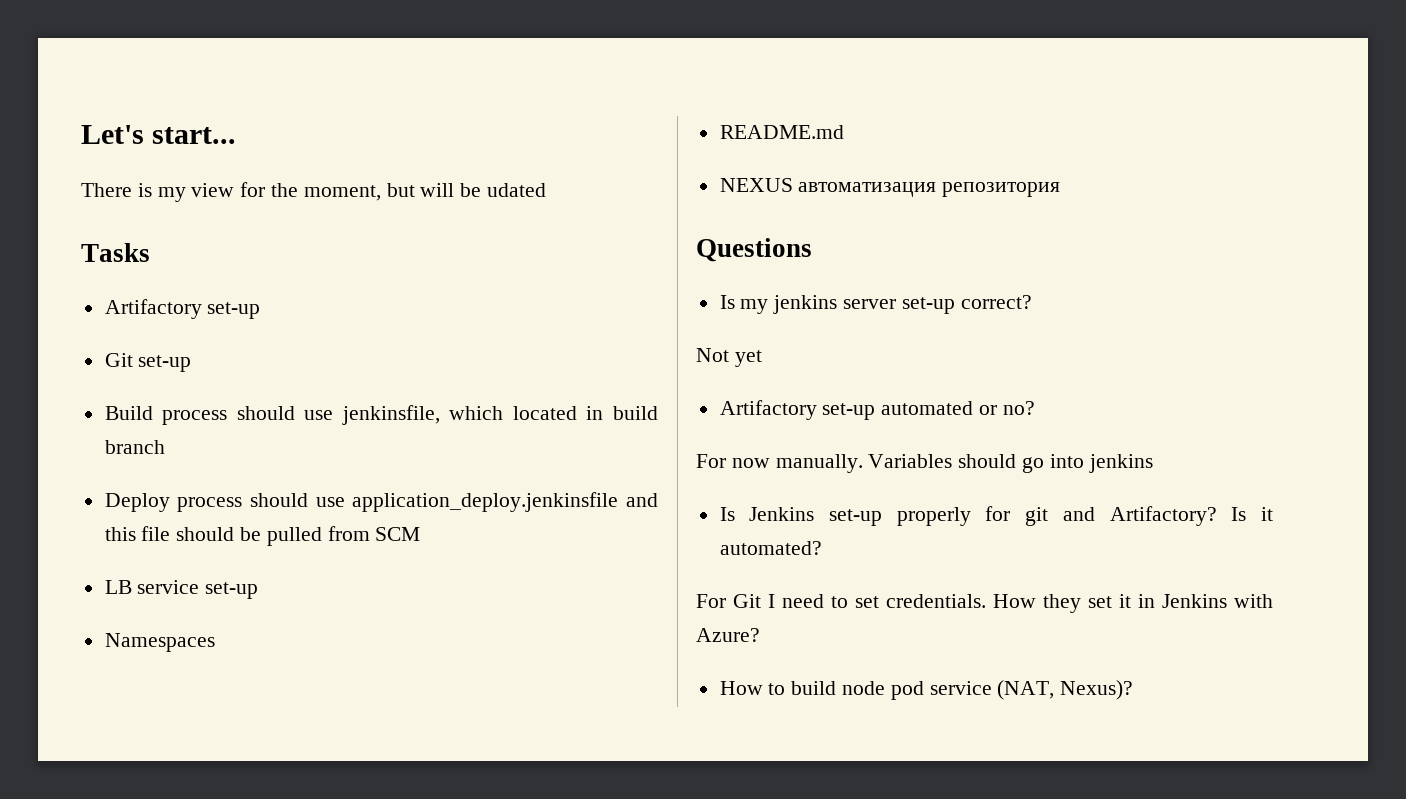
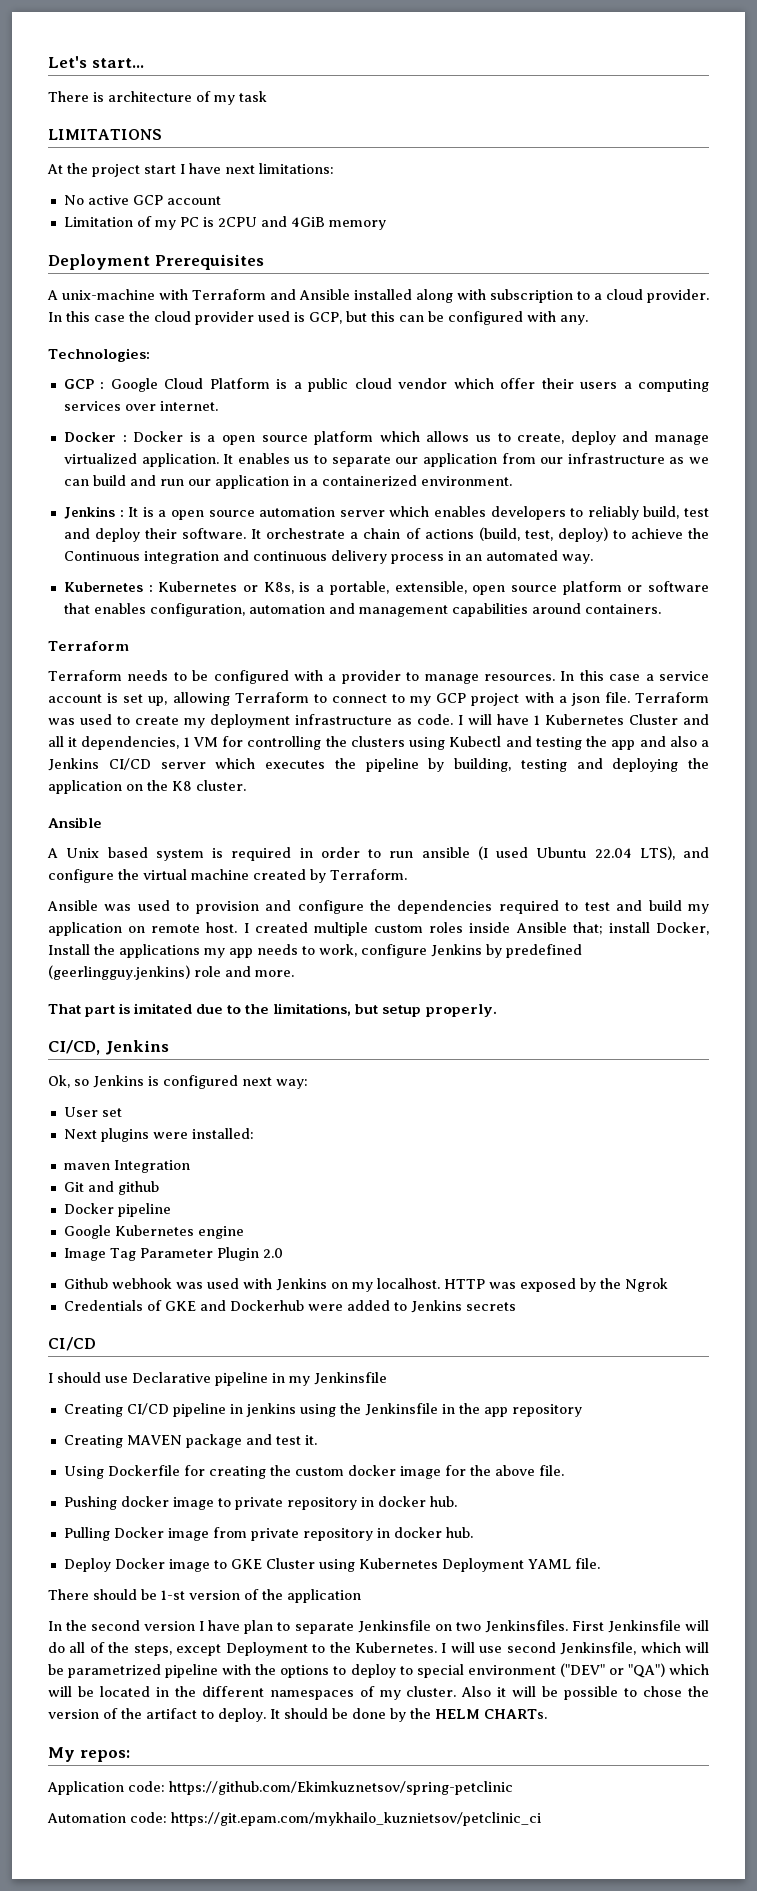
[157,182,547,202] [81,243,150,262] [104,299,261,319] [104,353,192,372] [104,405,658,425] [104,440,165,454] [104,492,659,512] [104,526,421,546] [104,580,259,599] [104,633,215,652] [719,125,844,139] [719,178,1061,197] [696,238,812,262] [719,295,1032,314] [696,348,762,367] [719,400,1035,420] [696,454,1153,473] [719,506,1273,526] [719,541,822,555] [696,594,1273,613] [696,628,760,642] [719,680,1134,700] my view for the moment, but will be udated // Tasks // Artifactory set-up // Git set-up // Build process should use jenkinsfile, which located in build branch // Deploy process should use application_deploy.jenkinsfile and this file should be pulled from SCM // LB service set-up // Namespaces // README.md // NEXUS автоматизация репозитория // Questions // Is my jenkins server set-up correct? // Not yet // Artifactory set-up automated or no? // For now manually. Variables should go into jenkins // Is Jenkins set-up properly for git and Artifactory? Is it automated? // For Git I need to set credentials. How they set it in Jenkins with Azure? // How to build node pod service (NAT, Nexus)? -> [108,91,267,105] [48,129,162,140] [47,163,334,177] [63,195,221,205] [63,216,386,230] [48,254,264,270] [47,289,709,303] [48,311,588,325] [48,348,150,362] [63,378,709,392] [63,401,218,411] [63,431,710,445] [63,453,709,467] [63,475,512,489] [63,506,710,520] [63,527,710,542] [63,550,593,564] [63,581,709,595] [63,603,661,617] [48,641,129,651] [48,670,709,684] [48,692,710,706] [48,714,709,728] [48,736,710,750] [48,758,709,772] [48,780,246,794] [48,817,102,828] [47,846,709,861] [48,869,407,883] [47,900,710,914] [48,922,709,936] [48,944,582,958] [48,965,294,980] [48,1003,497,1017] [48,1040,169,1055] [48,1075,308,1089] [63,1107,122,1117] [63,1128,254,1142] [63,1160,190,1173] [63,1181,159,1195] [63,1203,171,1217] [63,1225,244,1239] [63,1247,283,1261] [63,1278,668,1292] [63,1300,516,1313] [48,1337,96,1351] [48,1372,387,1386] [63,1403,582,1417] [63,1434,317,1448] [63,1465,564,1479] [63,1496,457,1510] [63,1527,473,1541] [63,1558,600,1572] [48,1589,361,1603] [48,1620,710,1634] [48,1642,709,1656] [48,1663,709,1678] [48,1686,710,1700] [48,1708,547,1722] [48,1747,130,1762] [47,1781,513,1795] [47,1812,541,1826] architecture of my task // LIMITATIONS // At the project start I have next limitations: // No active GCP account // Limitation of my PC is 2CPU and 4GiB memory // Deployment Prerequisites // A unix-machine with Terraform and Ansible installed along with subscription to a cloud provider. In this case the cloud provider used is GCP, but this can be configured with any. // Technologies: // GCP : Google Cloud Platform is a public cloud vendor which offer their users a computing services over internet. // Docker : Docker is a open source platform which allows us to create, deploy and manage virtualized application. It enables us to separate our application from our infrastructure as we can build and run our application in a containerized environment. // Jenkins : It is a open source automation server which enables developers to reliably build, test and deploy their software. It orchestrate a chain of actions (build, test, deploy) to achieve the Continuous integration and continuous delivery process in an automated way. // Kubernetes : Kubernetes or K8s, is a portable, extensible, open source platform or software that enables configuration, automation and management capabilities around containers. // Terraform // Terraform needs to be configured with a provider to manage resources. In this case a service account is set up, allowing Terraform to connect to my GCP project with a json file. Terraform was used to create my deployment infrastructure as code. I will have 1 Kubernetes Cluster and all it dependencies, 1 VM for controlling the clusters using Kubectl and testing the app and also a Jenkins CI/CD server which executes the pipeline by building, testing and deploying the application on the K8 cluster. // Ansible // A Unix based system is required in order to run ansible (I used Ubuntu 22.04 LTS), and configure the virtual machine created by Terraform. // Ansible was used to provision and configure the dependencies required to test and build my application on remote host. I created multiple custom roles inside Ansible that; install Docker, Install the applications my app needs to work, configure Jenkins by predefined (geerlingguy.jenkins) role and more. // That part is imitated due to the limitations, but setup properly. // CI/CD, Jenkins // Ok, so Jenkins is configured next way: // User set // Next plugins were installed: // maven Integration // Git and github // Docker pipeline // Google Kubernetes engine // Image Tag Parameter Plugin 2.0 // Github webhook was used with Jenkins on my localhost. HTTP was exposed by the Ngrok // Credentials of GKE and Dockerhub were added to Jenkins secrets // CI/CD // I should use Declarative pipeline in my Jenkinsfile // Creating CI/CD pipeline in jenkins using the Jenkinsfile in the app repository // Creating MAVEN package and test it. // Using Dockerfile for creating the custom docker image for the above file. // Pushing docker image to private repository in docker hub. // Pulling Docker image from private repository in docker hub. // Deploy Docker image to GKE Cluster using Kubernetes Deployment YAML file. // There should be 1-st version of the application // In the second version I have plan to separate Jenkinsfile on two Jenkinsfiles. First Jenkinsfile will do all of the steps, except Deployment to the Kubernetes. I will use second Jenkinsfile, which will be parametrized pipeline with the options to deploy to special environment ("DEV" or "QA") which will be located in the different namespaces of my cluster. Also it will be possible to chose the version of the artifact to deploy. It should be done by the HELM CHARTs. // My repos: // Application code: https://github.com/Ekimkuznetsov/spring-petclinic // Automation code: https://git.epam.com/mykhailo_kuznietsov/petclinic_ci

